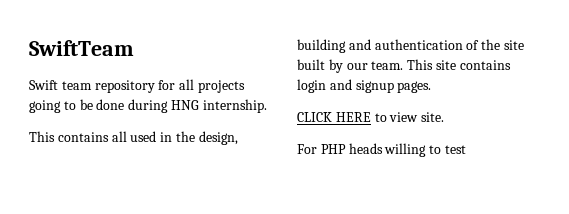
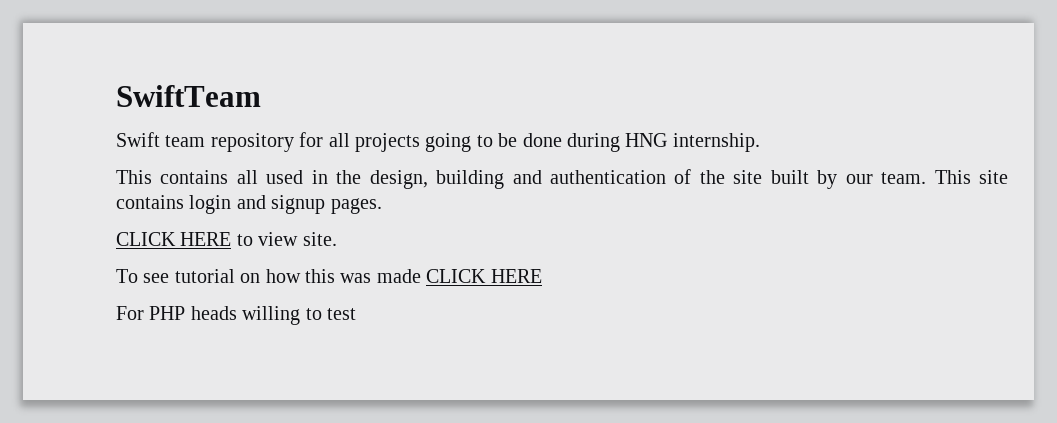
(445, 117) none -> [116,269,542,283] // To see tutorial on how this was made CLICK HERE

